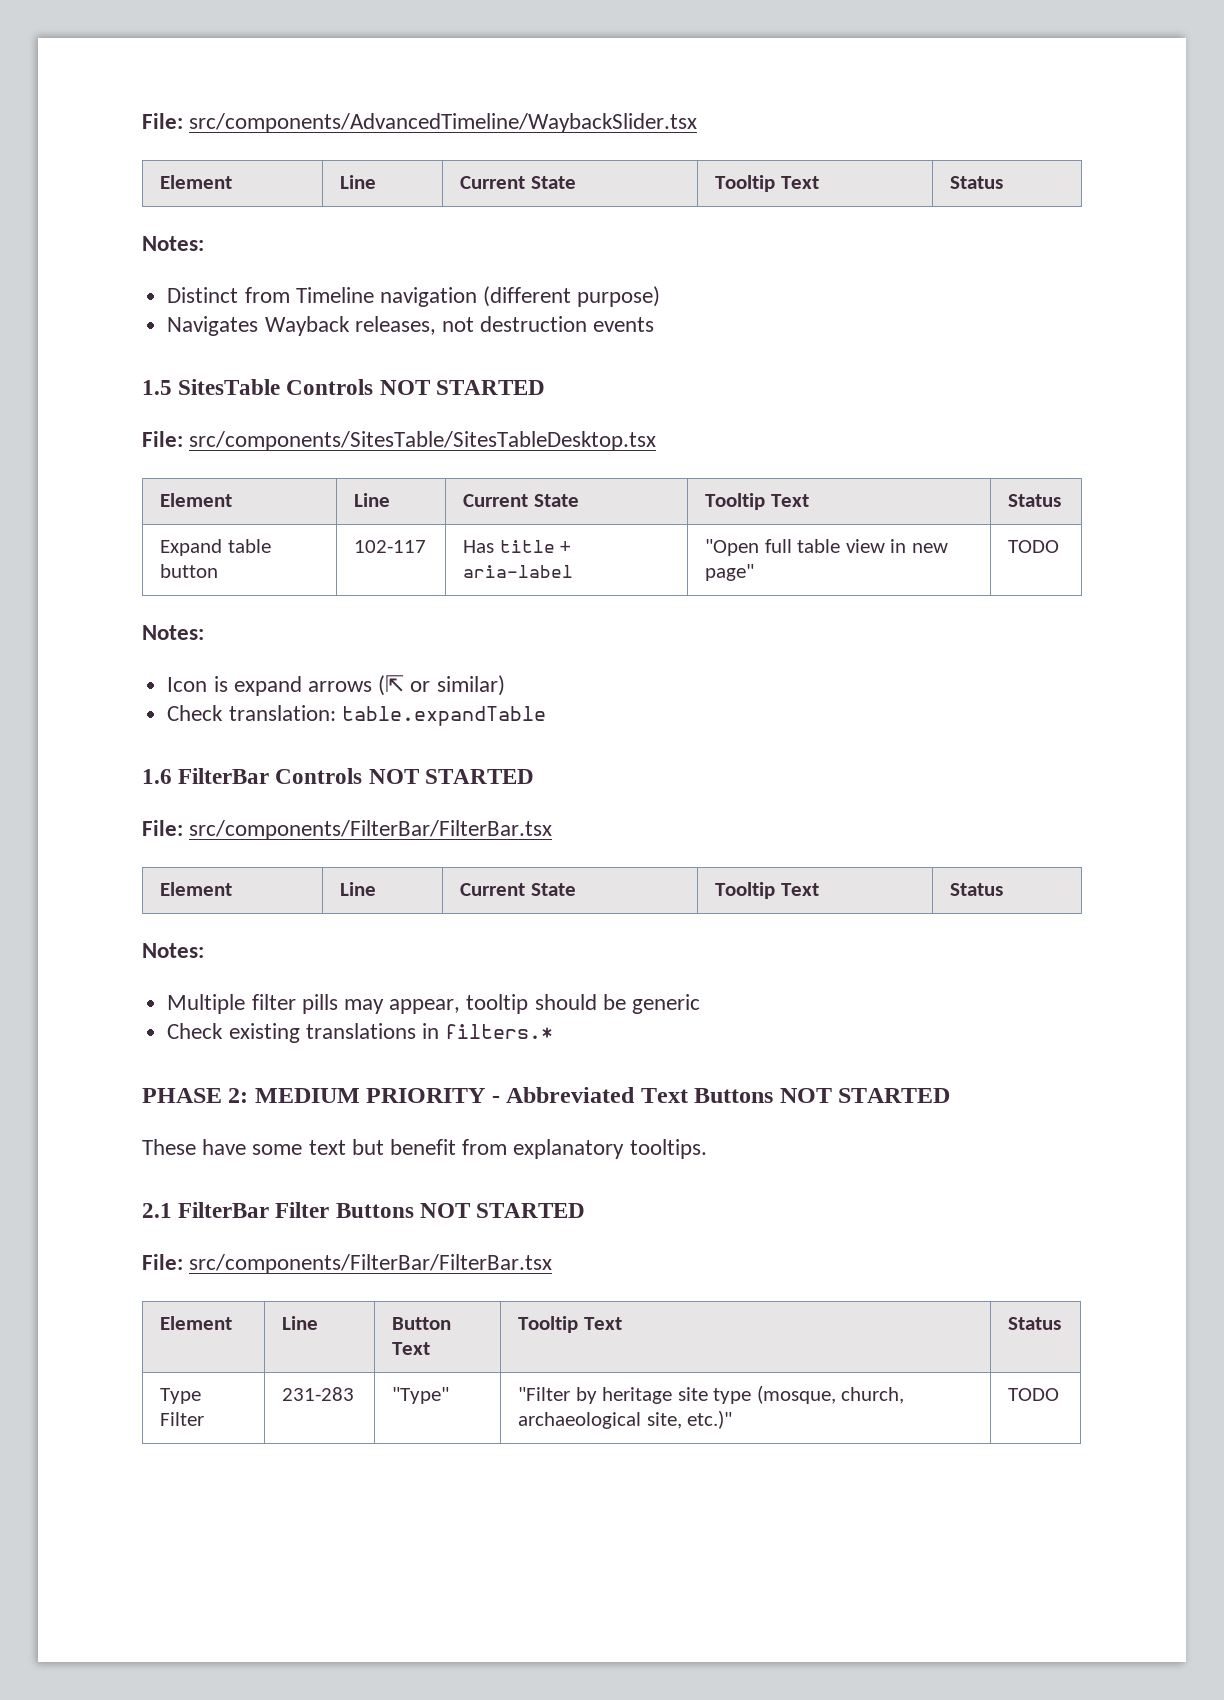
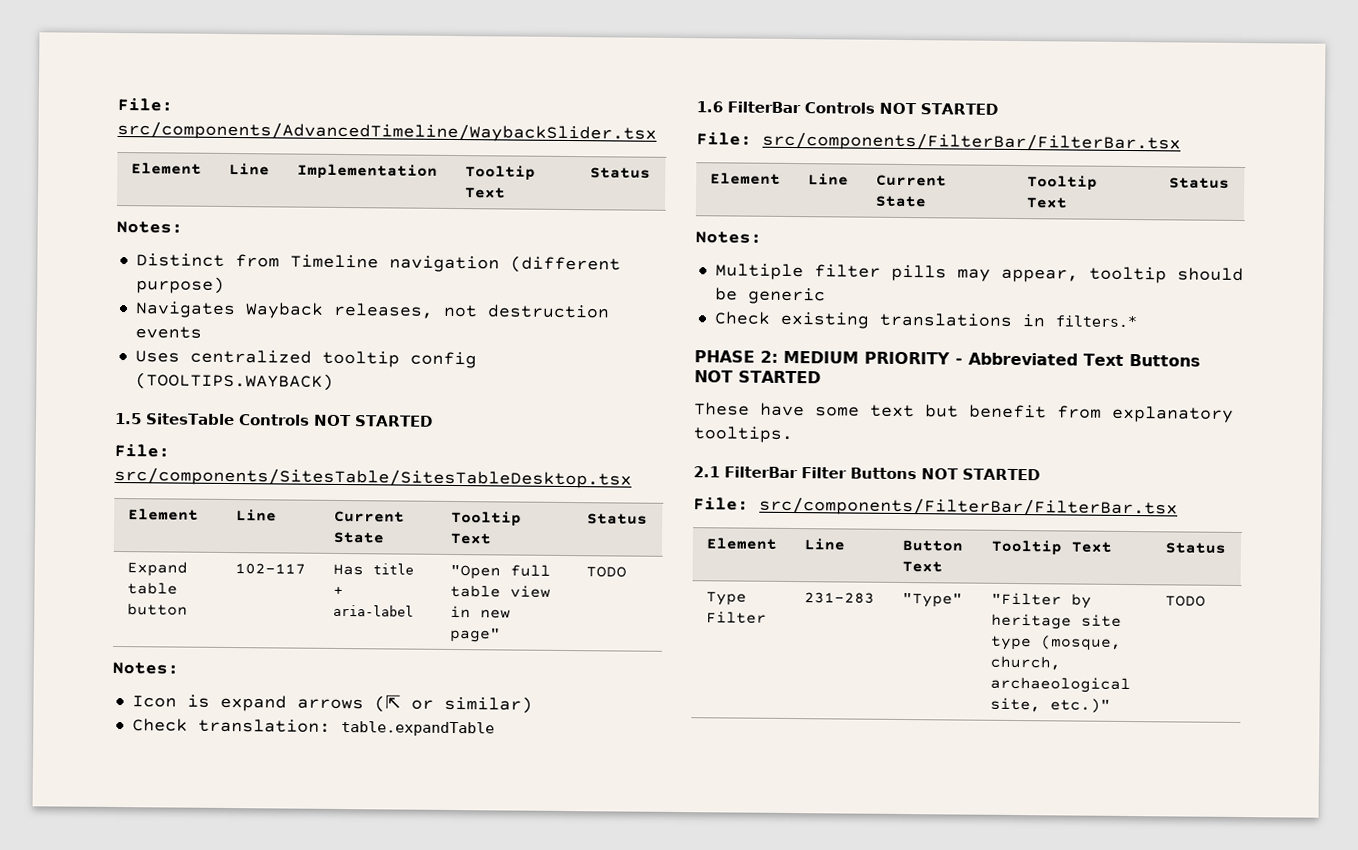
[460,176,576,189] Current State -> [296,163,438,180] Implementation
(655, 324) none -> [134,349,477,369] [134,372,334,391] // Uses centralized tooltip config (TOOLTIPS.WAYBACK)

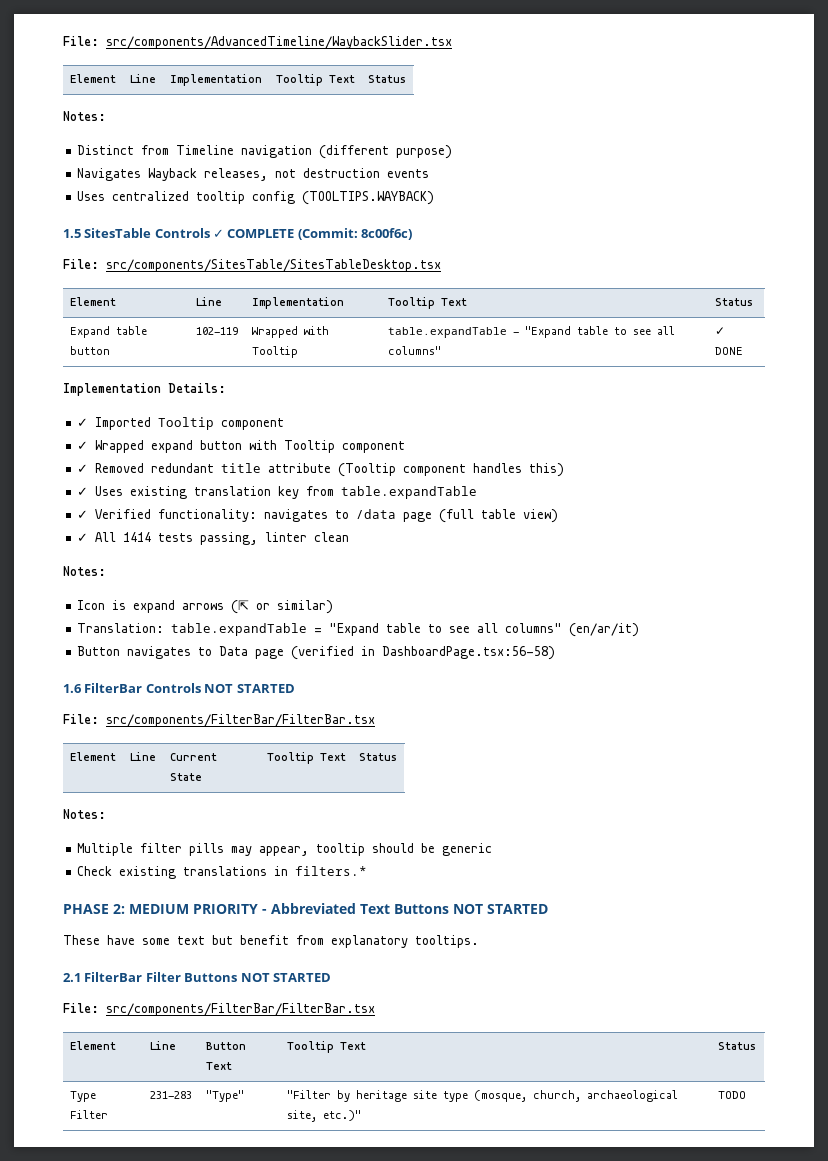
[312,414,433,427] NOT STARTED -> [213,228,413,240] ✓ COMPLETE (Commit: 8c00f6c)
[333,510,405,523] [332,531,385,544] Current State -> [251,297,344,309] Implementation
[234,563,306,575] [332,563,414,576] [332,585,344,596] [332,604,414,617] [449,564,551,580] [449,584,551,598] [449,605,511,619] [449,627,501,643] [585,566,627,578] 102-117 | Has title + aria-label | "Open full table view in new page" | TODO -> [195,327,238,335] [251,326,329,338] [251,346,298,358] [387,326,675,338] [387,346,441,355] [714,327,725,335] [714,347,743,355] [63,383,226,396] [77,417,285,430] [77,440,406,453] [77,463,565,477] [77,486,478,499] [77,509,559,523] [77,532,350,545] 102-119 | Wrapped with Tooltip | table.expandTable - "Expand table to see all columns" | ✓ DONE // Implementation Details: // ✓ Imported Tooltip component // ✓ Wrapped expand button with Tooltip component // ✓ Removed redundant title attribute (Tooltip component handles this) // ✓ Uses existing translation key from table.expandTable // ✓ Verified functionality: navigates to /data page (full table view) // ✓ All 1414 tests passing, linter clean
[131,718,495,737] Check translation: table.expandTable -> [77,623,640,637] [77,646,556,660] Translation: table.expandTable = "Expand table to see all columns" (en/ar/it) // Button navigates to Data page (verified in DashboardPage.tsx:56-58)

